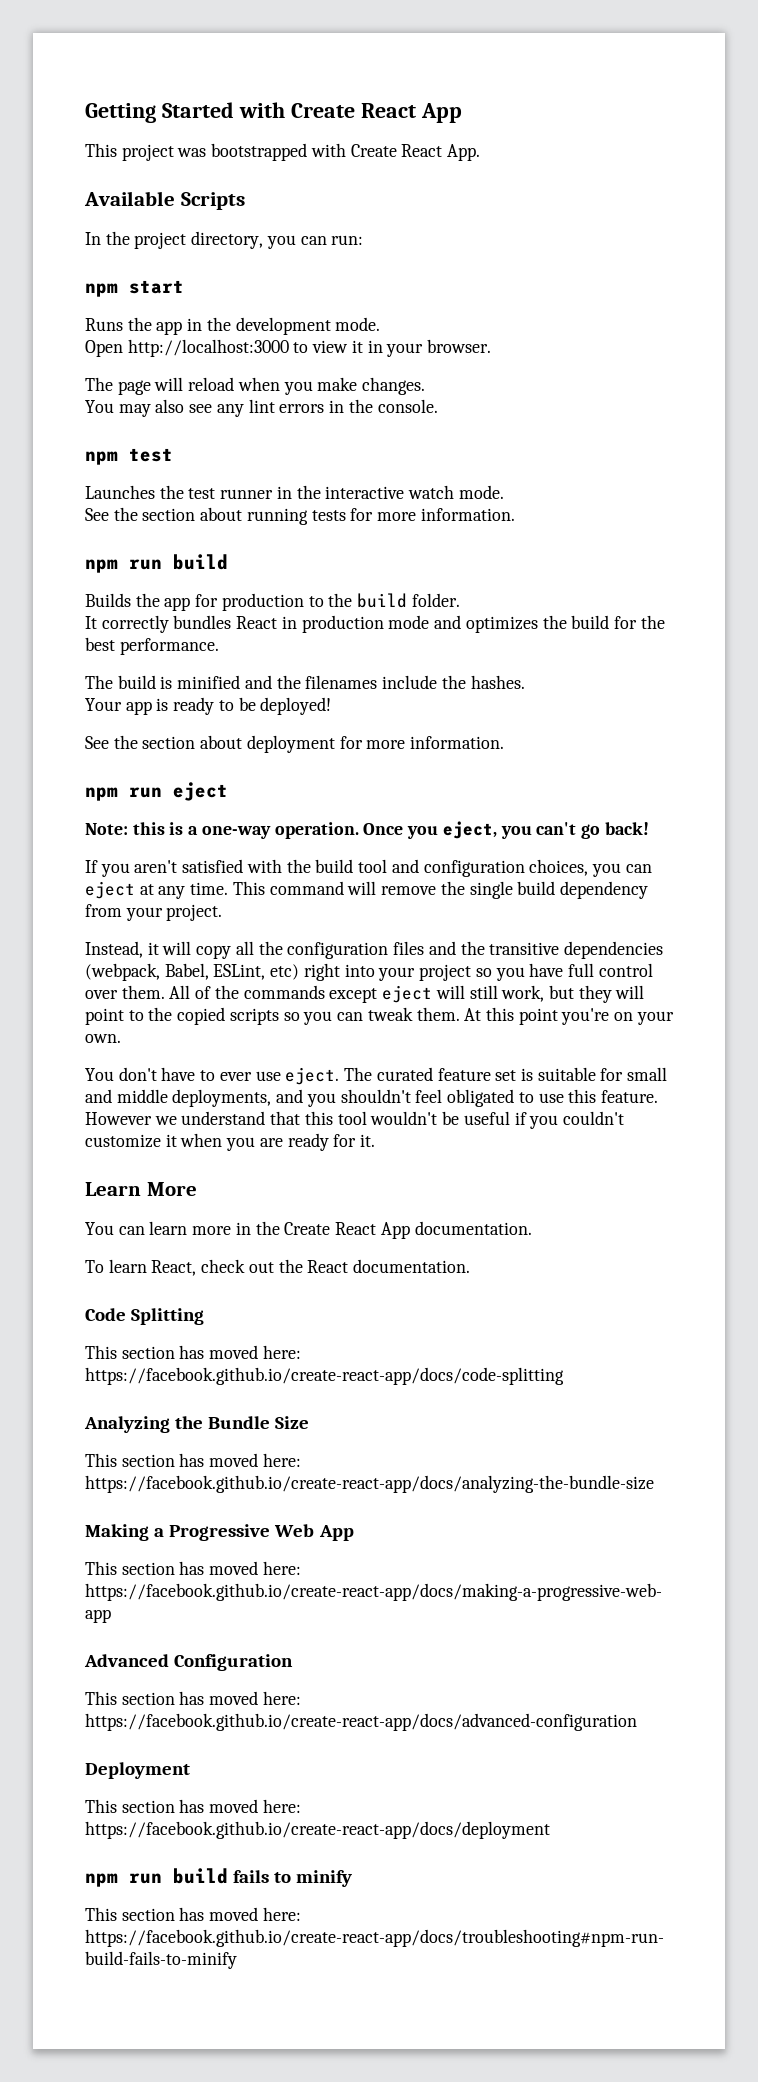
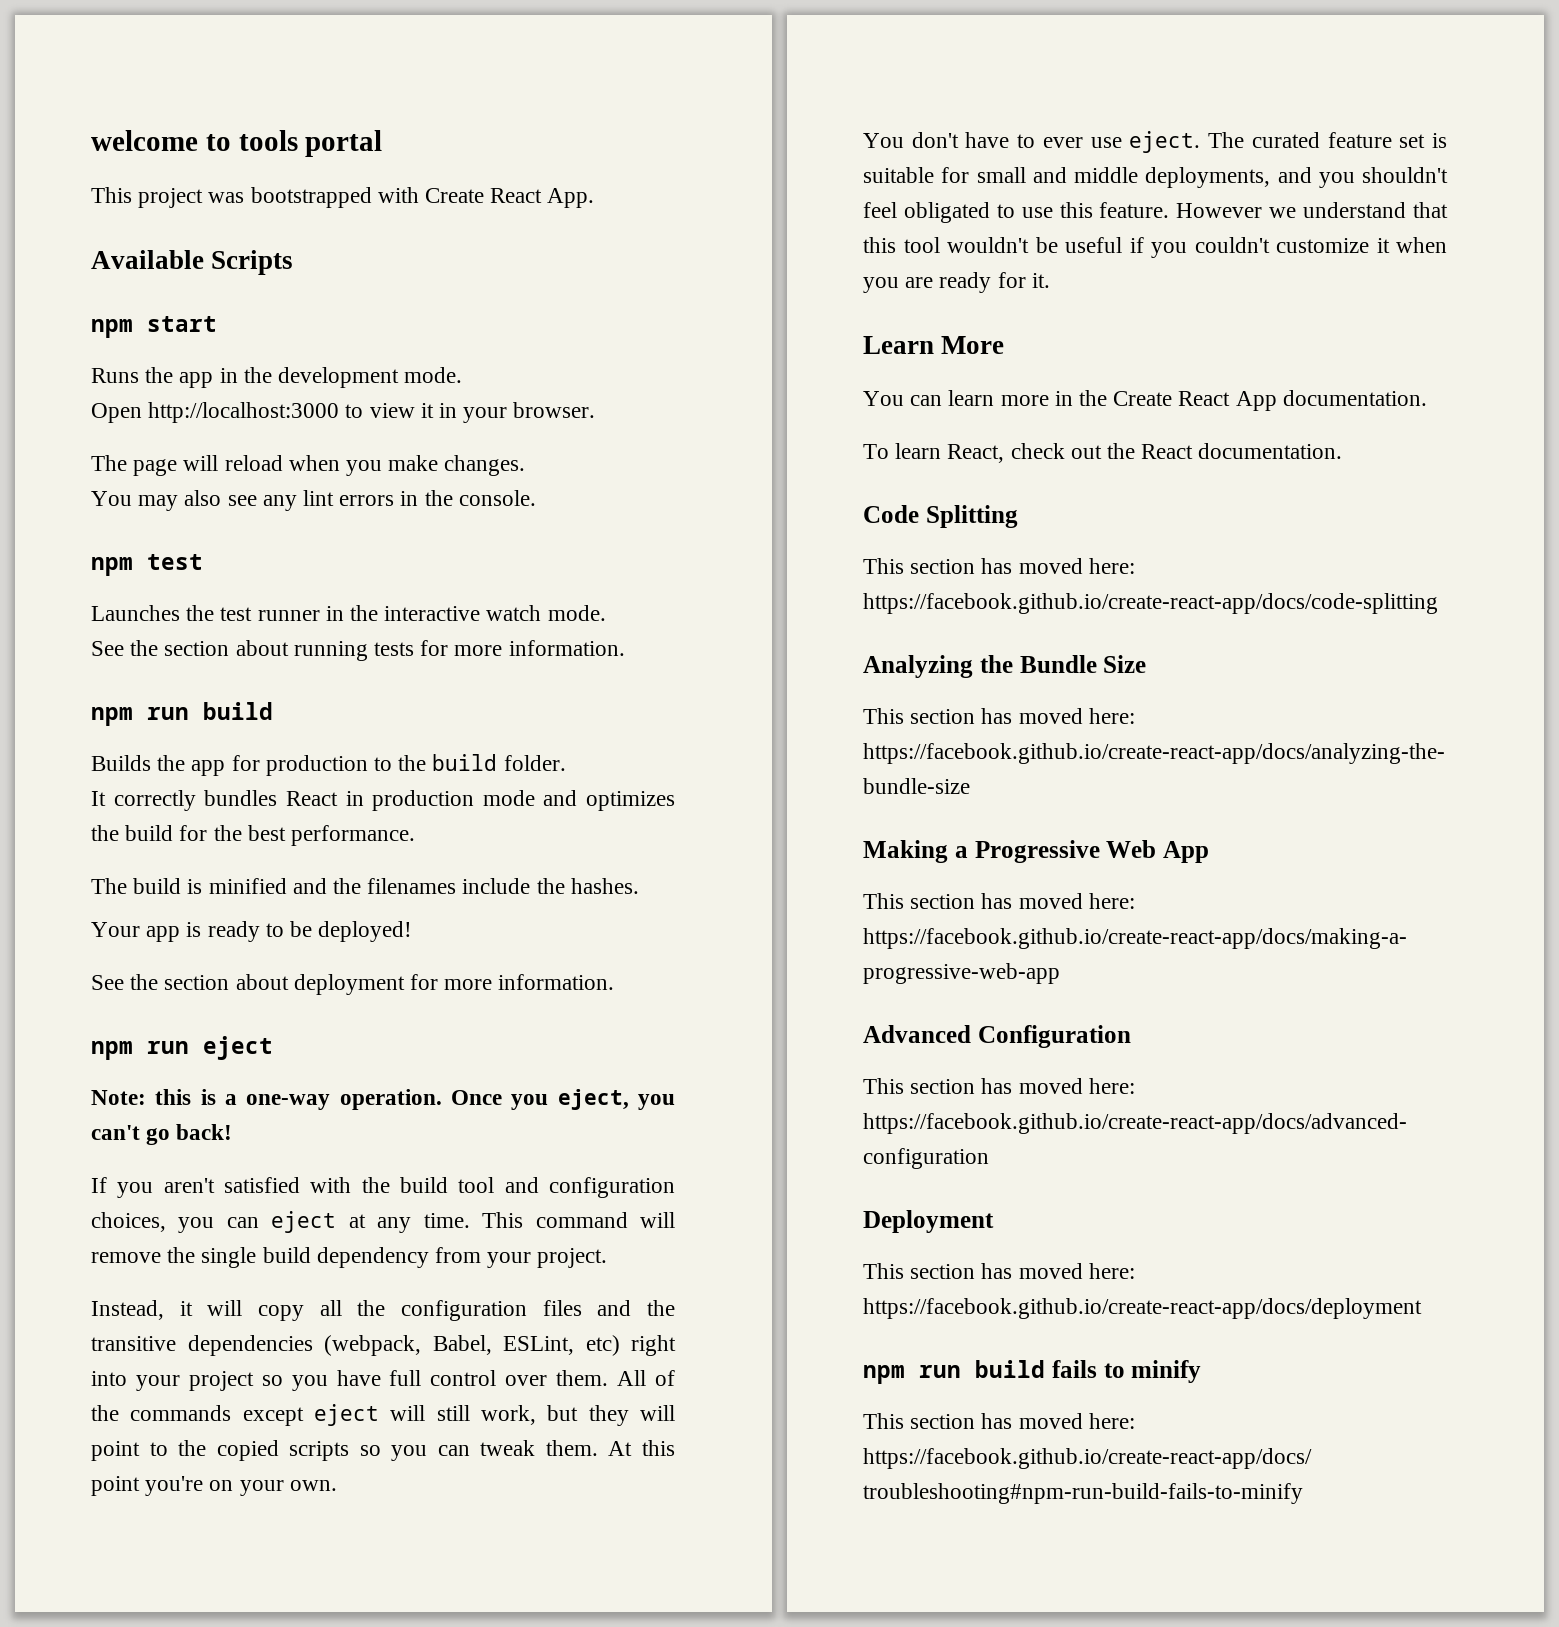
[85,102,462,123] Getting Started with Create React App -> [91,130,383,157] welcome to tools portal
[85,231,364,249] // In the project directory, you can run: -> (294, 262) none

